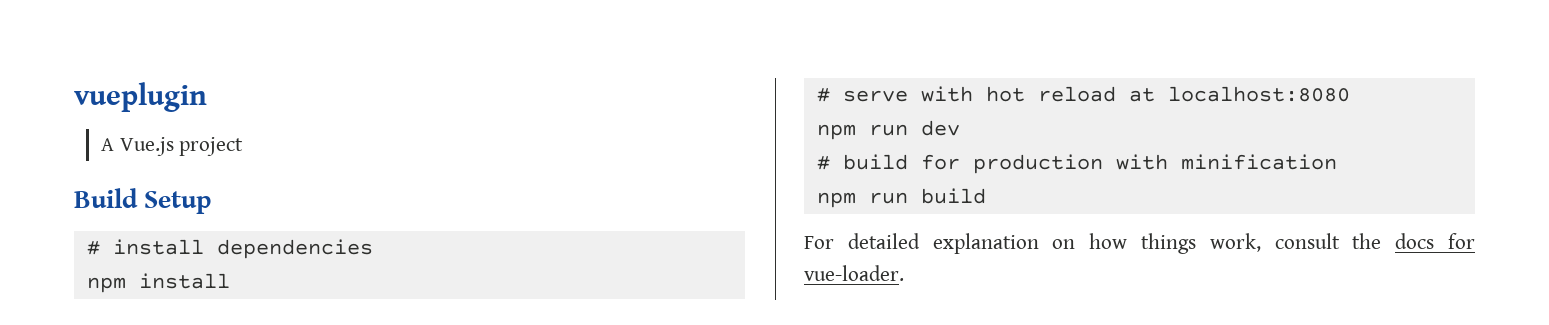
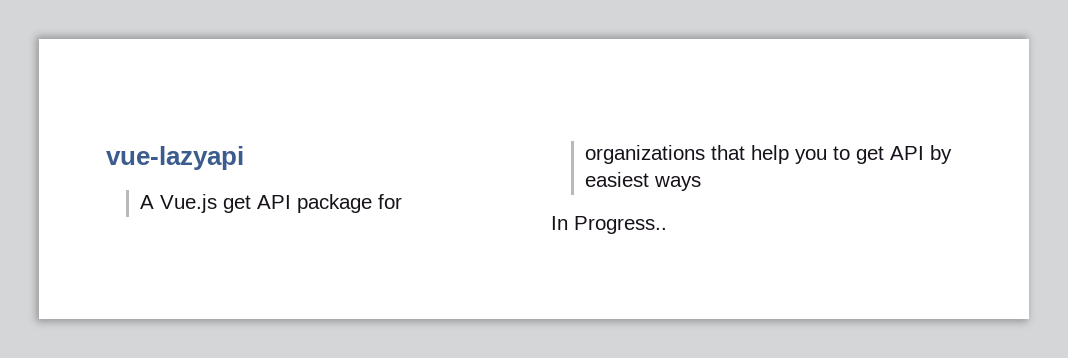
[74,82,207,112] vueplugin -> [106,146,244,170] vue-lazyapi
[179,137,244,156] [74,188,212,214] [86,239,373,259] [86,273,230,293] [816,86,1350,102] [816,120,960,140] [816,154,1337,174] [816,188,986,208] [804,233,1475,254] [804,265,904,281] project // Build Setup // # install dependencies // npm install // # serve with hot reload at localhost:8080 // npm run dev // # build for production with minification // npm run build // For detailed explanation on how things work, consult the docs for vue-loader. -> [223,194,403,213] [585,145,953,164] [585,172,702,191] [551,216,667,234] get API package for organizations that help you to get API by easiest ways // In Progress..

